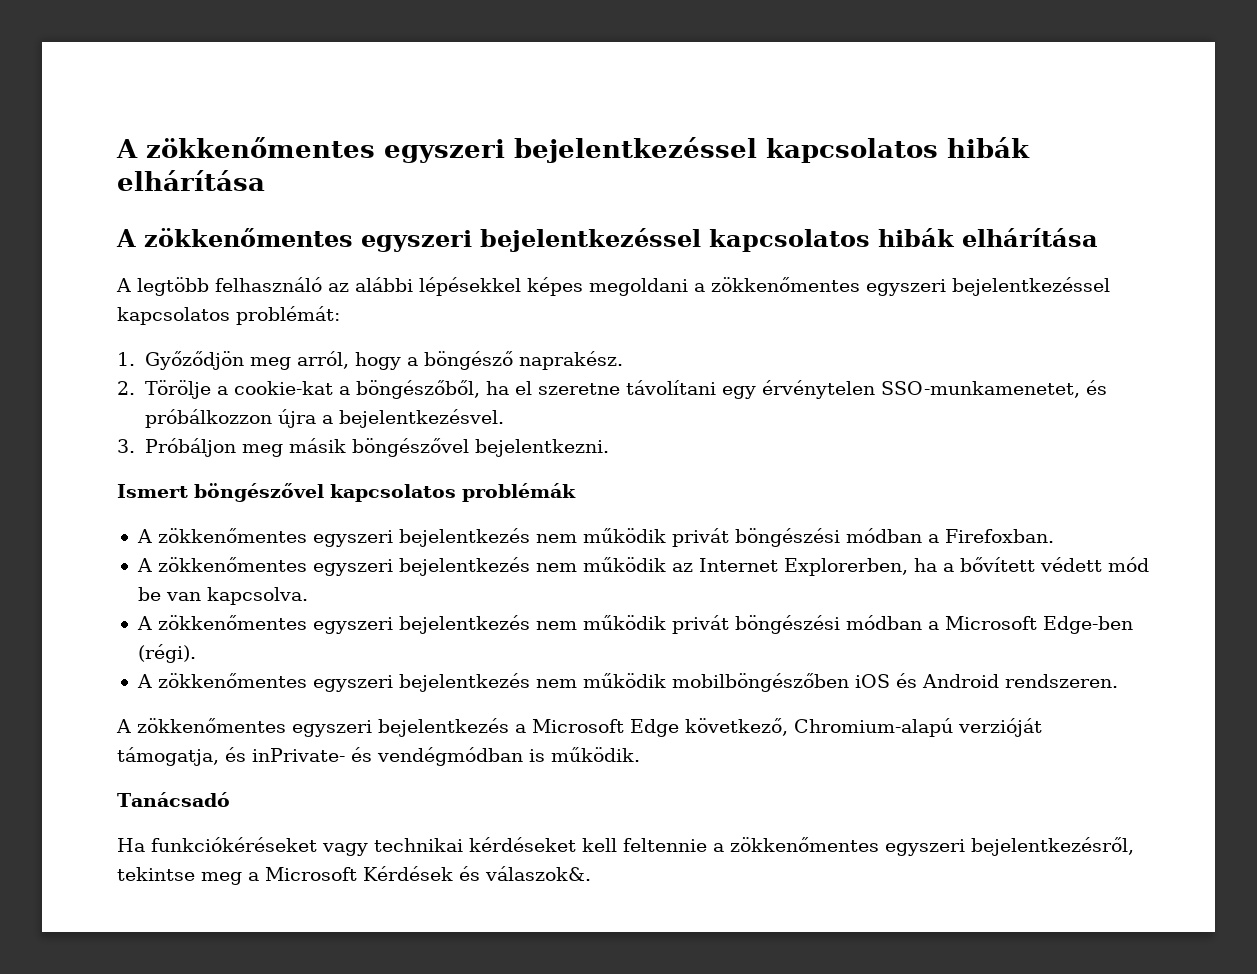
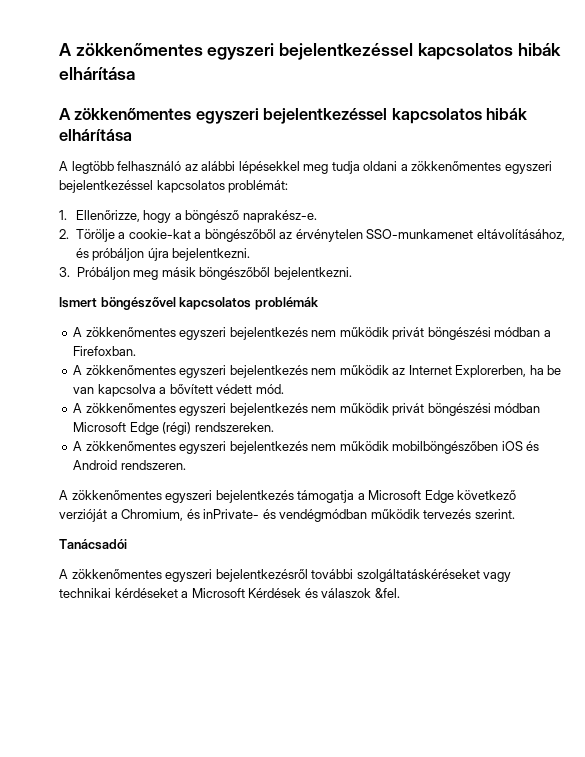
[527,277,688,296] képes megoldani -> [303,161,398,174] meg tudja oldani
[144,351,349,370] Győződjön meg arról, -> [75,210,140,222] Ellenőrizze,
[518,351,623,370] naprakész. -> [242,210,317,223] naprakész-e.
[356,380,1107,399] [144,409,504,428] böngészőből, ha el szeretne távolítani egy érvénytelen SSO-munkamenetet, és próbálkozzon újra a bejelentkezésvel. -> [204,229,565,242] [75,248,251,261] böngészőből az érvénytelen SSO-munkamenet eltávolításához, és próbáljon újra bejelentkezni.
[351,438,469,457] böngészővel -> [199,267,271,280] böngészőből
[942,557,1149,572] [137,587,308,605] [136,615,1133,634] [137,644,196,663] a bővített védett mód be van kapcsolva. // A zökkenőmentes egyszeri bejelentkezés nem működik privát böngészési módban a Microsoft Edge-ben (régi). -> [547,365,562,375] [73,384,284,397] [73,403,541,416] [73,422,274,435] be van kapcsolva a bővített védett mód. // A zökkenőmentes egyszeri bejelentkezés nem működik privát böngészési módban Microsoft Edge (régi) rendszereken.
(509, 727) none -> [297,490,355,503] támogatja
[685,718,1042,737] [117,747,640,766] [117,792,230,807] [117,837,1134,856] [117,867,242,885] következő, Chromium-alapú verzióját támogatja, és inPrivate- és vendégmódban is működik. // Tanácsadó // Ha funkciókéréseket vagy technikai kérdéseket kell feltennie a zökkenőmentes egyszeri bejelentkezésről, tekintse meg -> [457,490,517,500] [59,509,515,522] [59,539,127,550] [59,569,512,582] [59,588,178,598] következő verzióját a Chromium, és inPrivate- és vendégmódban működik tervezés szerint. // Tanácsadói // A zökkenőmentes egyszeri bejelentkezésről további szolgáltatáskéréseket vagy technikai kérdéseket
[485,866,591,881] válaszok&. -> [321,588,400,598] válaszok &fel.

